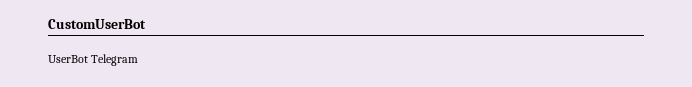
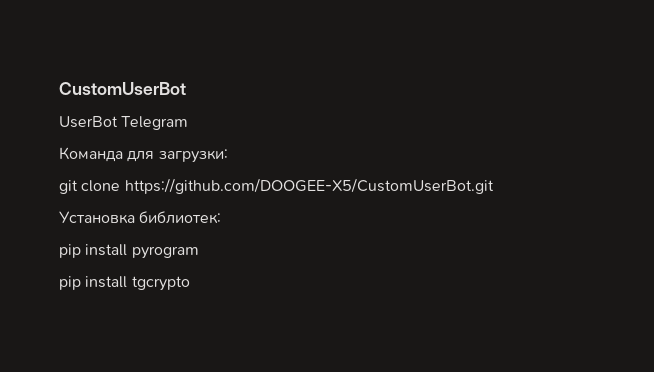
(139, 60) none -> [59,147,228,163] [59,178,494,194] [59,211,222,224] [59,244,199,259] [59,276,190,291] // Команда для загрузки: // git clone https://github.com/DOOGEE-X5/CustomUserBot.git // Установка библиотек: // pip install pyrogram // pip install tgcrypto

